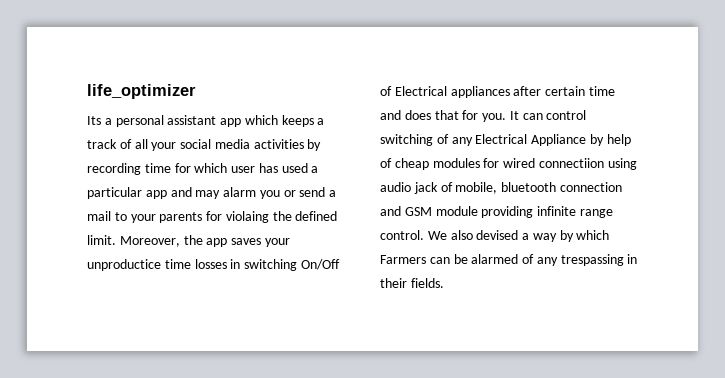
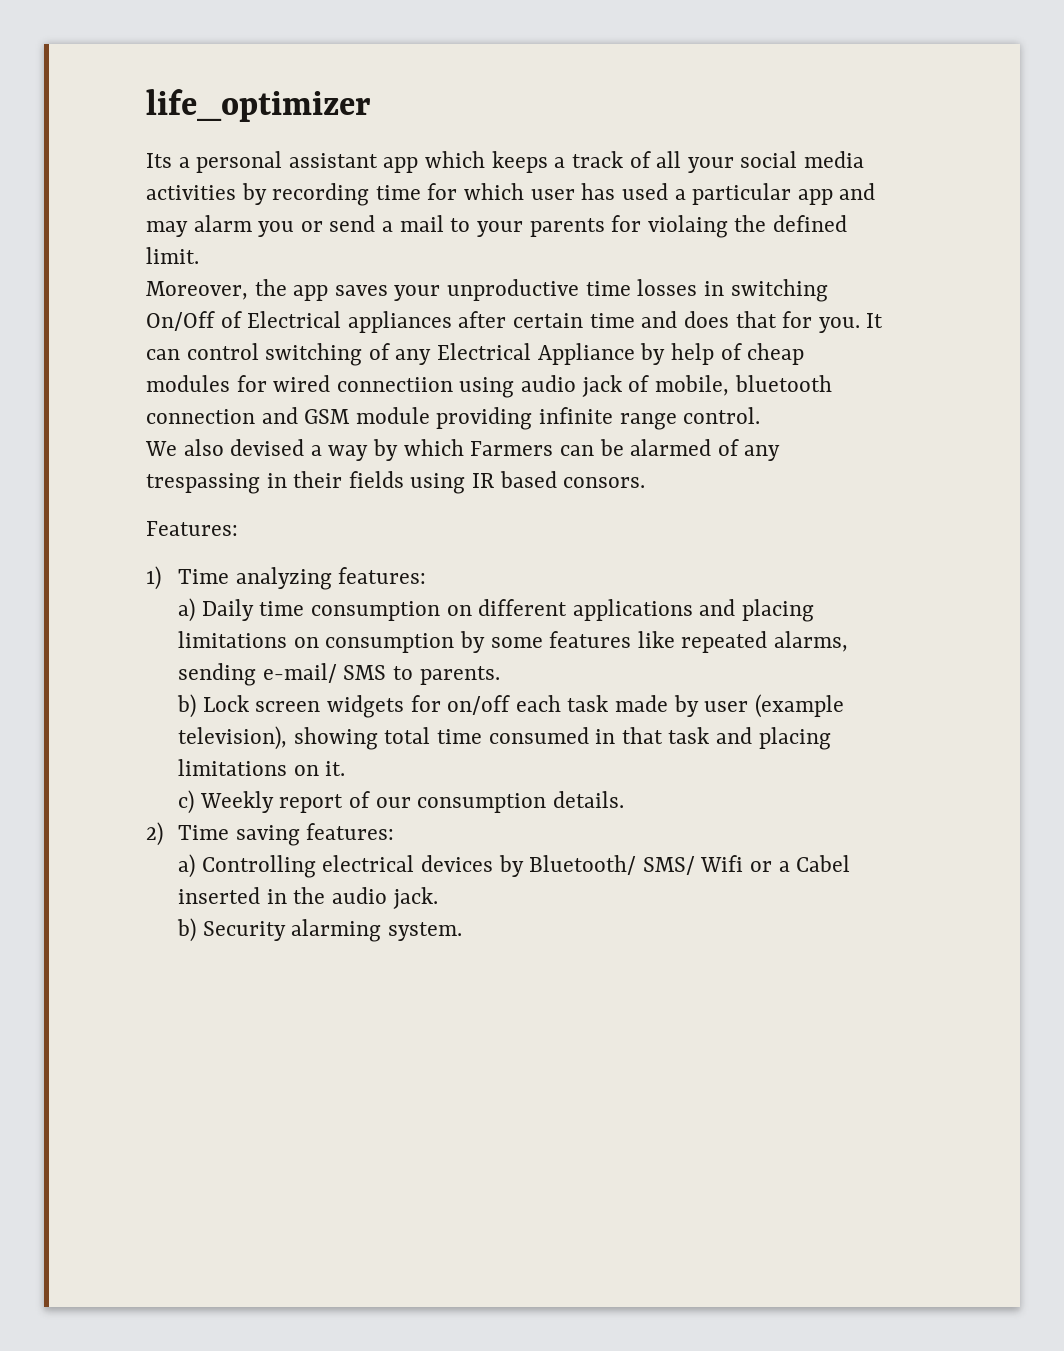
(116, 240) none -> (199, 255) //
[87,259,161,271] unproductice -> [447,279,580,301] unproductive
(424, 235) none -> (761, 415) //
[410,278,444,288] fields. -> [348,471,646,494] [146,521,238,536] [146,566,427,590] [178,598,815,622] [178,631,849,653] [178,663,500,686] [177,694,844,718] [178,726,831,750] [178,759,346,776] [178,790,624,814] [146,822,395,846] [178,854,851,878] [178,887,438,909] [177,918,462,942] fields using IR based consors. // Features: // 1) Time analyzing features: // a) Daily time consumption on different applications and placing limitations on consumption by some features like repeated alarms, sending e-mail/ SMS to parents. // b) Lock screen widgets for on/off each task made by user (example television), showing total time consumed in that task and placing limitations on it. // c) Weekly report of our consumption details. // 2) Time saving features: // a) Controlling electrical devices by Bluetooth/ SMS/ Wifi or a Cabel inserted in the audio jack. // b) Security alarming system.

